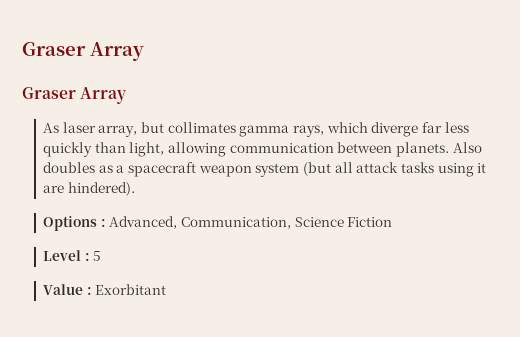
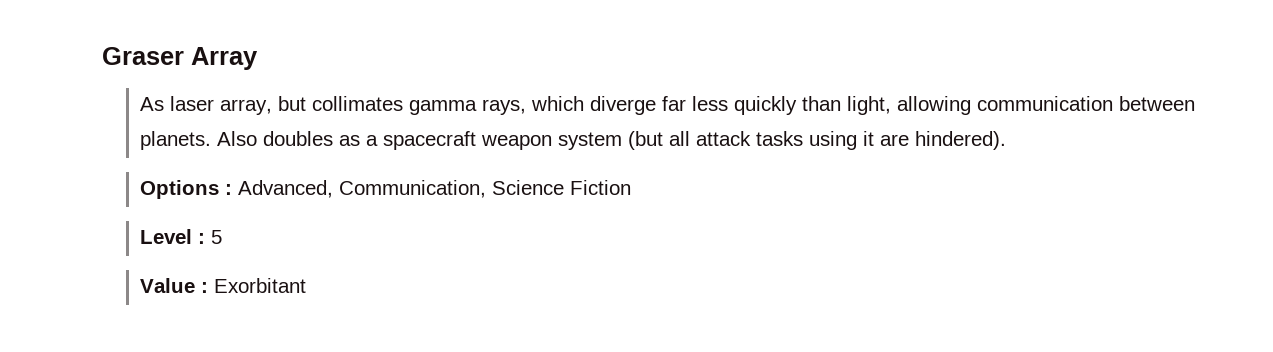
[22,42,144,61] [22,87,127,104] Graser Array // Graser Array -> [102,47,258,70] Graser Array

